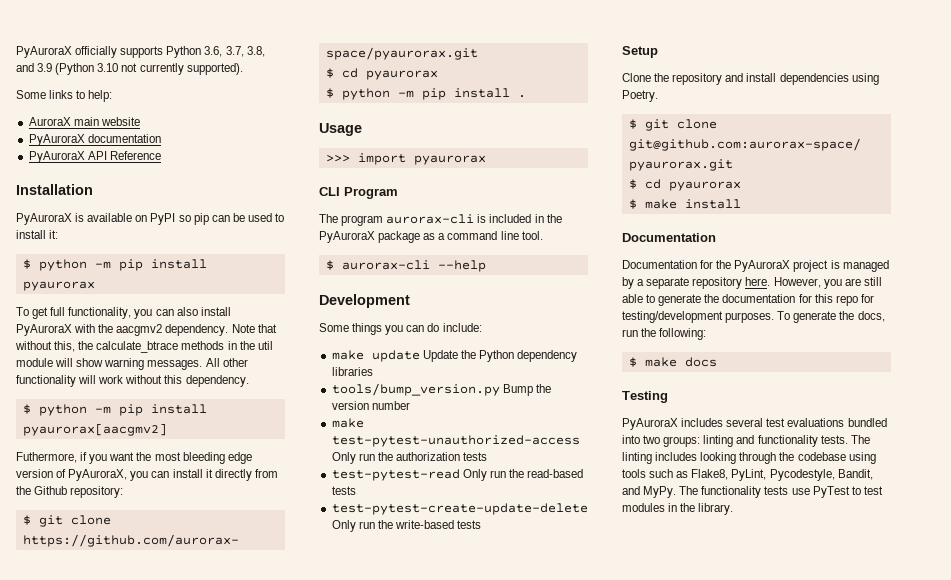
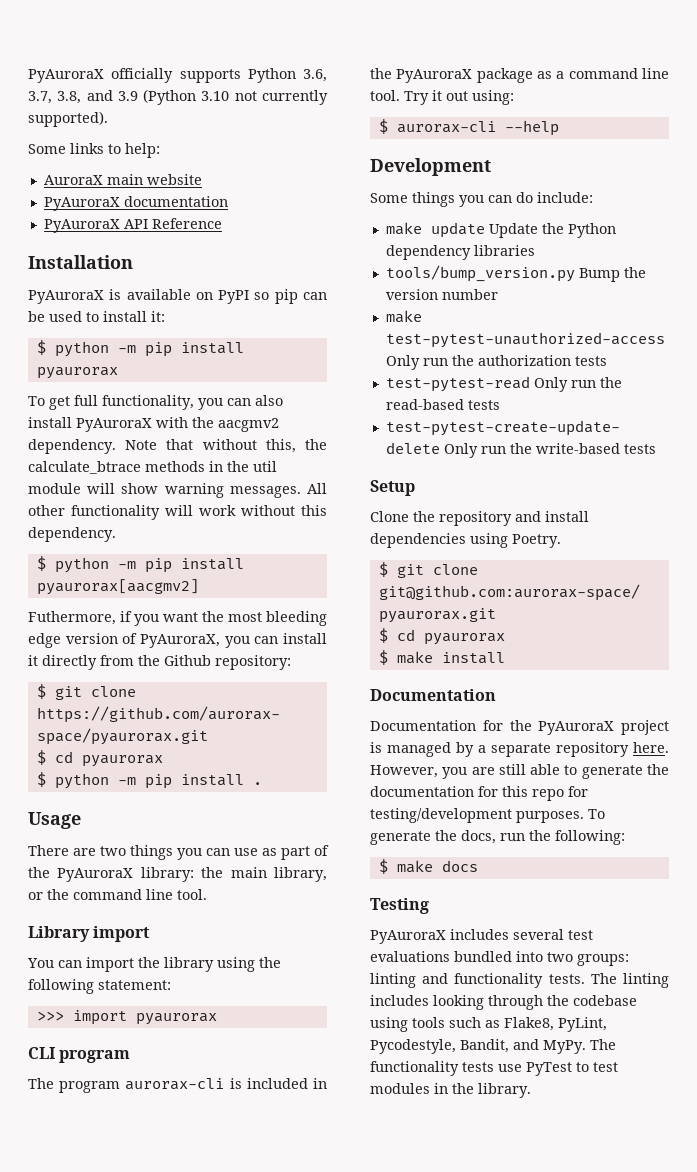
(362, 129) none -> [28,845,329,860] [28,867,327,882] [28,889,207,900] [28,926,151,942] [27,957,281,972] [28,979,171,994] // There are two things you can use as part of the PyAuroraX library: the main library, or the command line tool. // Library import // You can import the library using the following statement:
[344,187,398,199] Program -> [59,1050,131,1063] program
(543, 235) none -> [404,90,514,105] Try it out using:

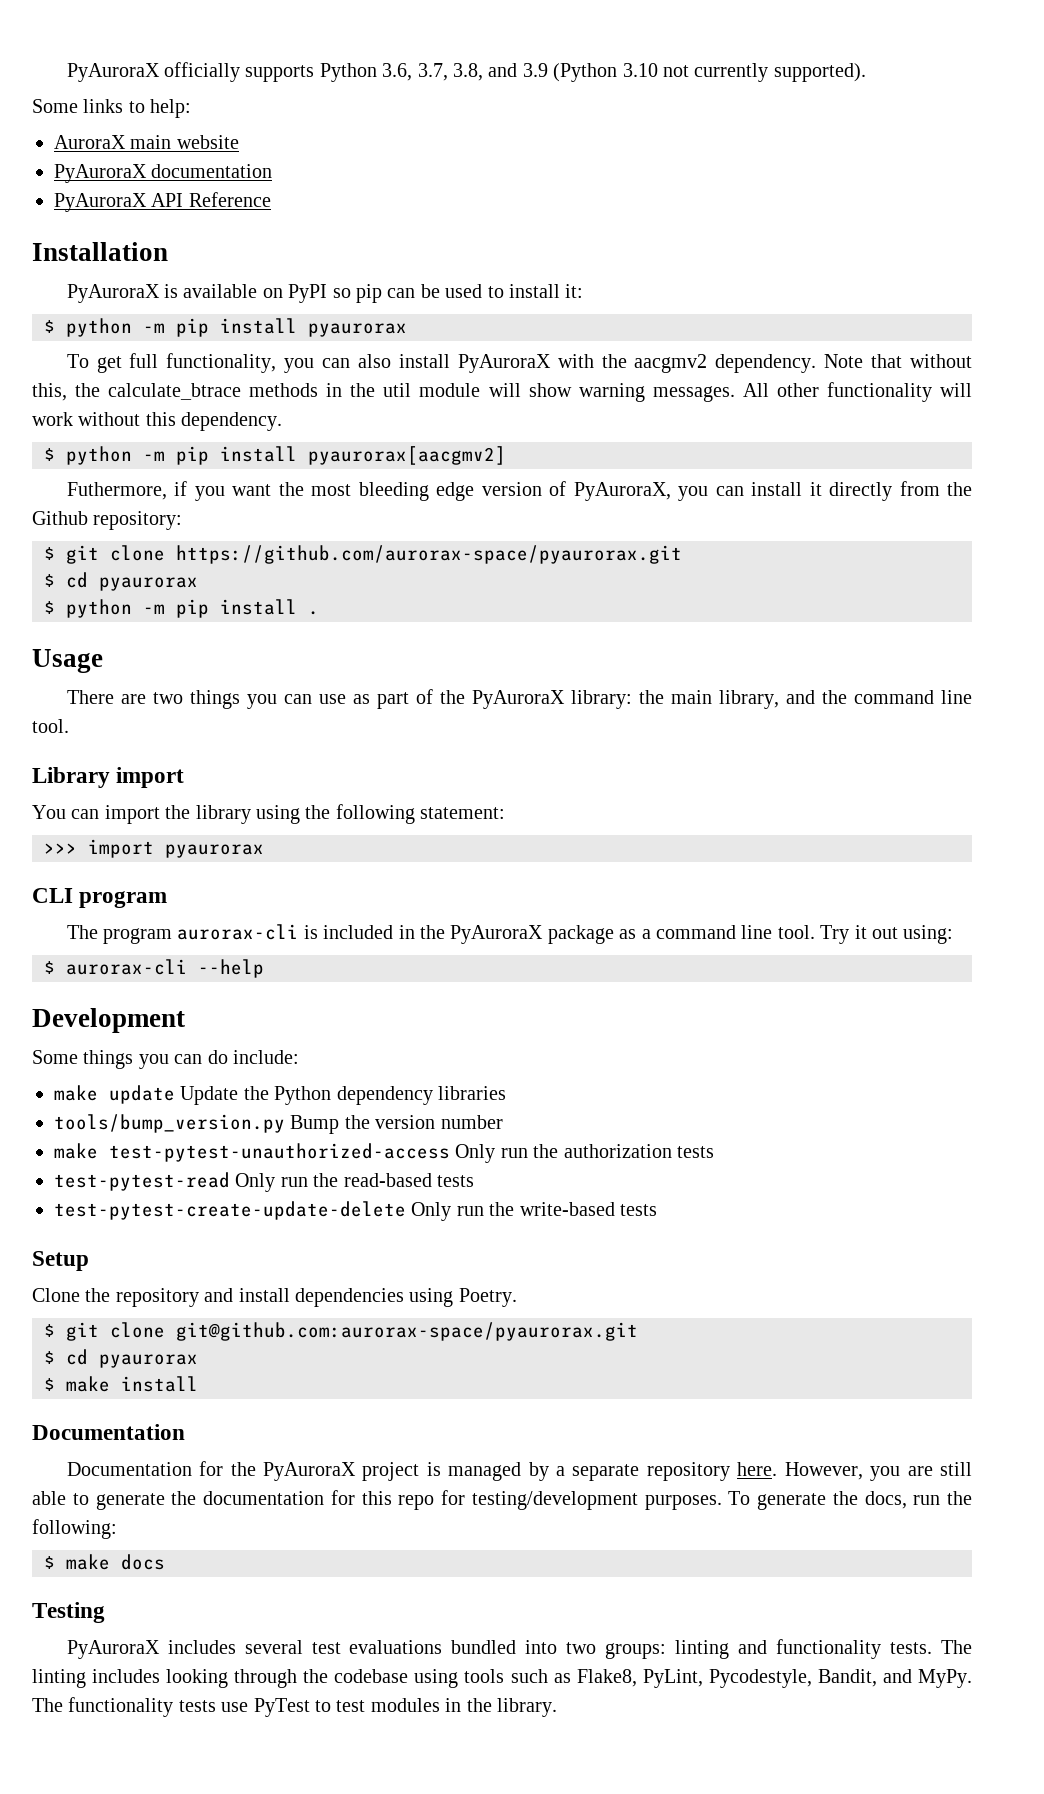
[28,892,43,900] or -> [785,690,815,704] and

